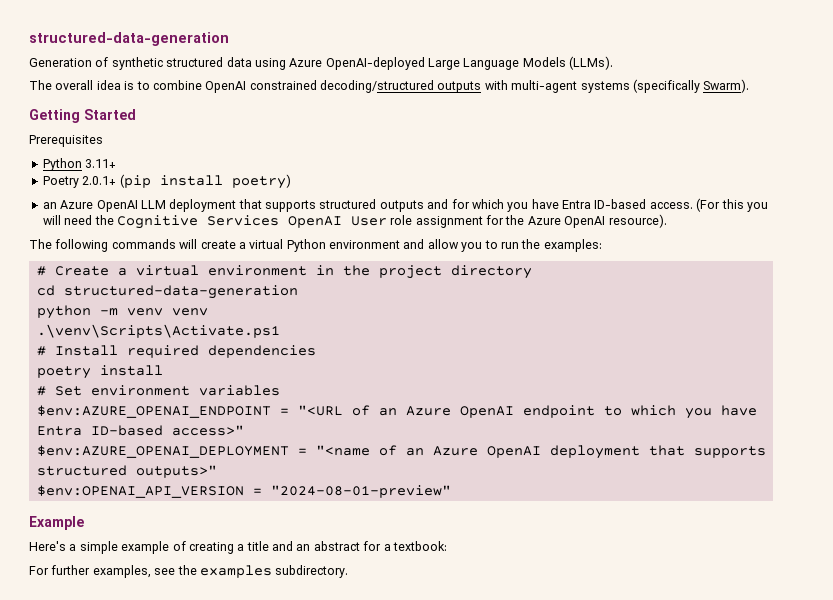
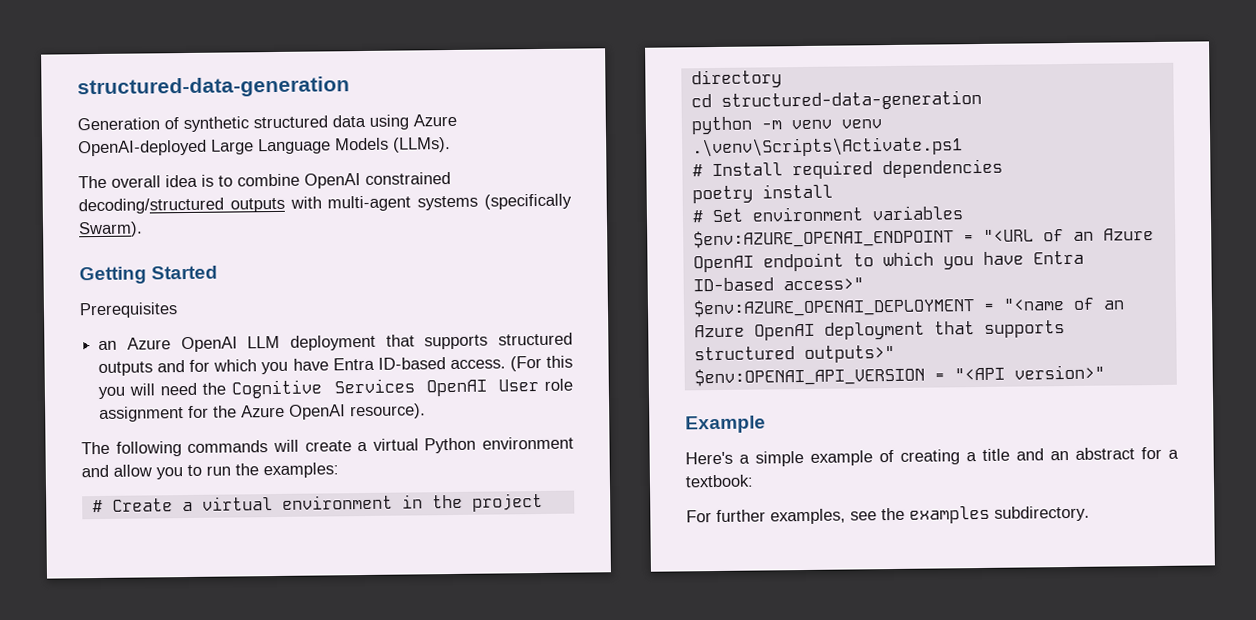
[42,158,117,171] [42,174,291,189] // Python 3.11+ // Poetry 2.0.1+ (pip install poetry) -> (178, 310) none
[270,485,451,498] "2024-08-01-preview" -> [953,364,1105,381] "<API version>"

